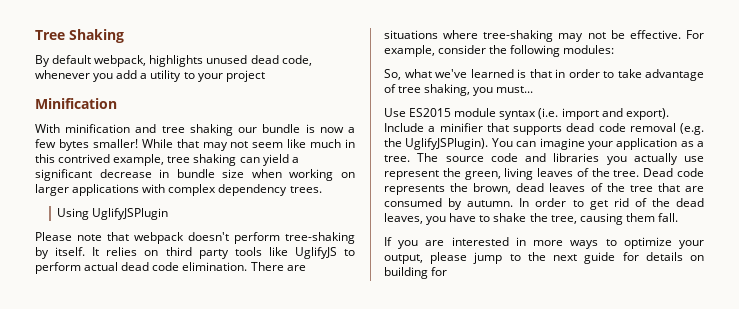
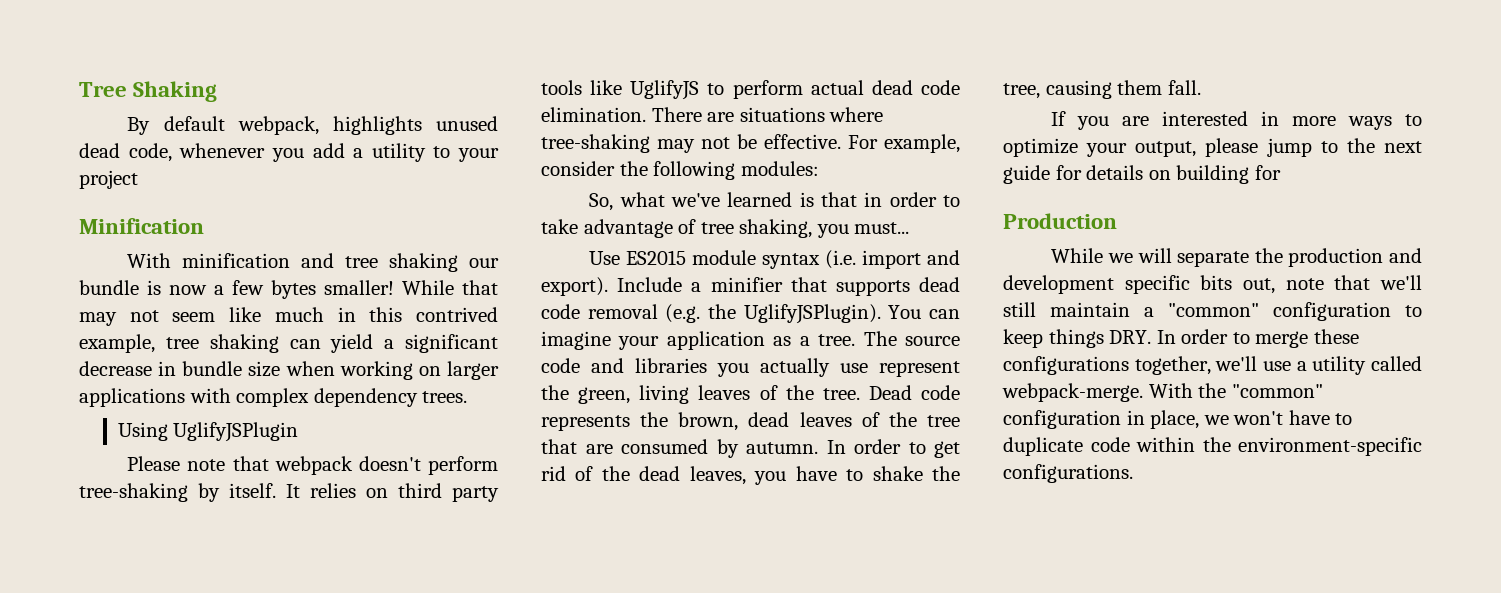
(448, 271) none -> [1003,213,1117,229] [1051,248,1422,267] [1003,275,1422,294] [1003,302,1422,321] [1003,329,1359,348] [1003,356,1422,375] [1002,383,1323,402] [1003,410,1353,429] [1003,437,1422,456] [1003,464,1133,483] // Production // While we will separate the production and development specific bits out, note that we'll still maintain a "common" configuration to keep things DRY. In order to merge these configurations together, we'll use a utility called webpack-merge. With the "common" configuration in place, we won't have to duplicate code within the environment-specific configurations.

